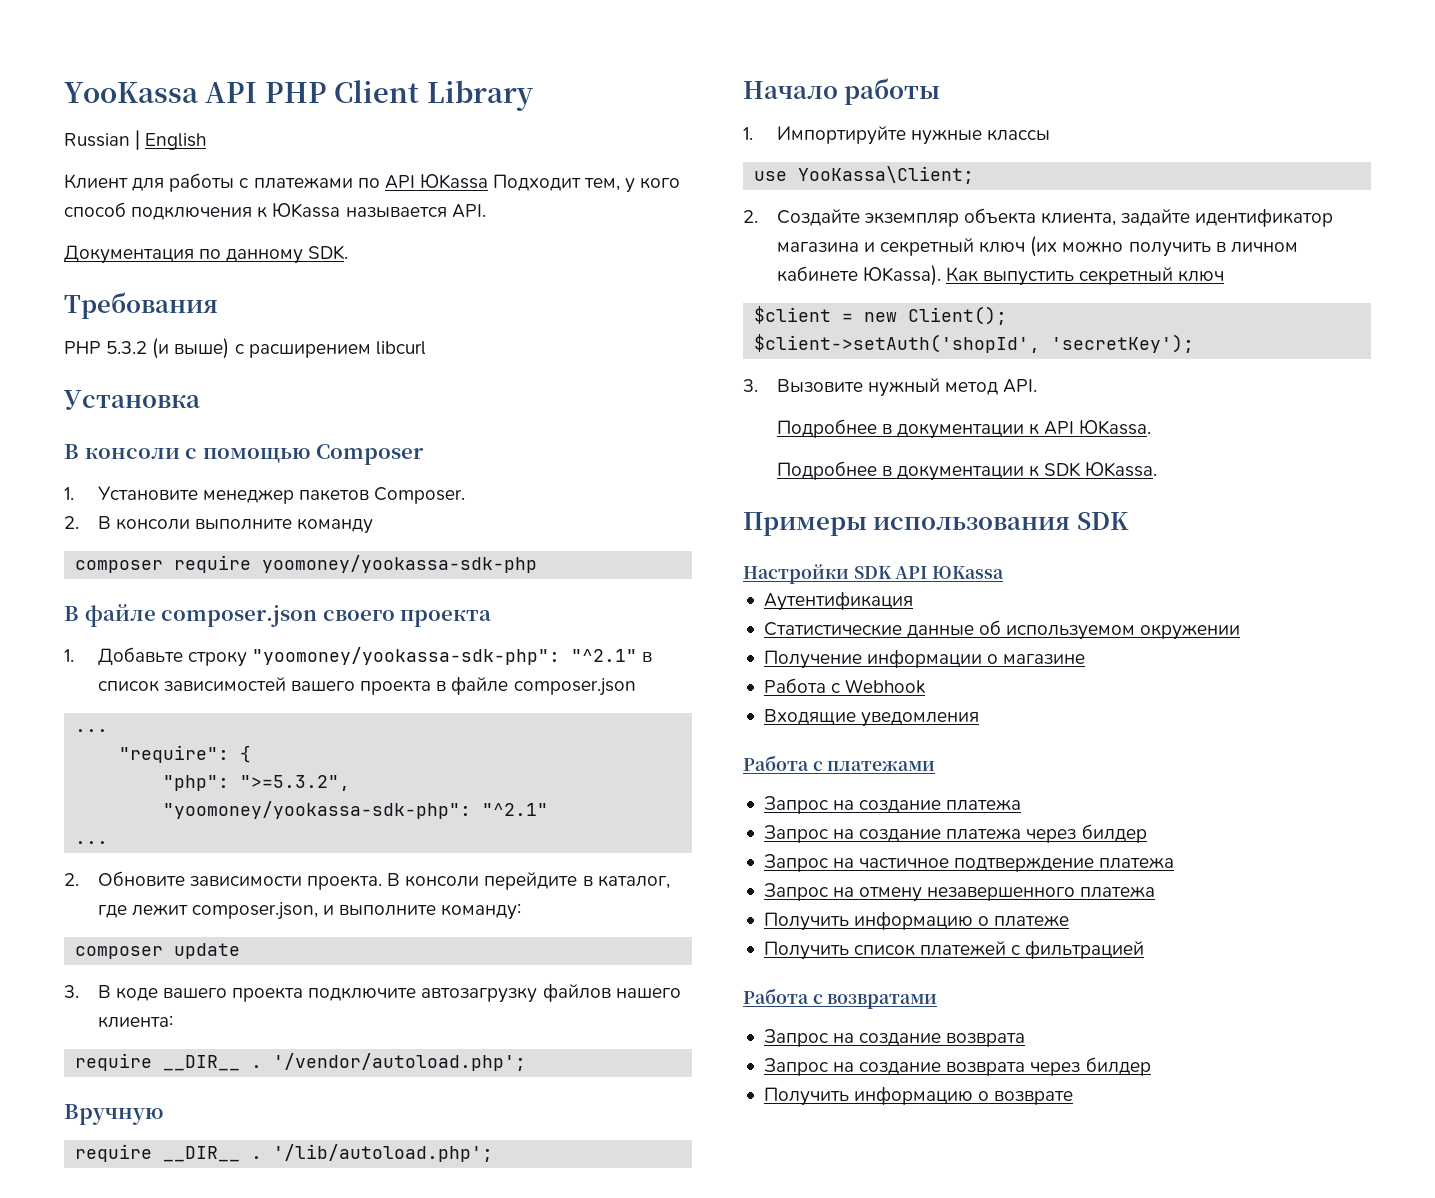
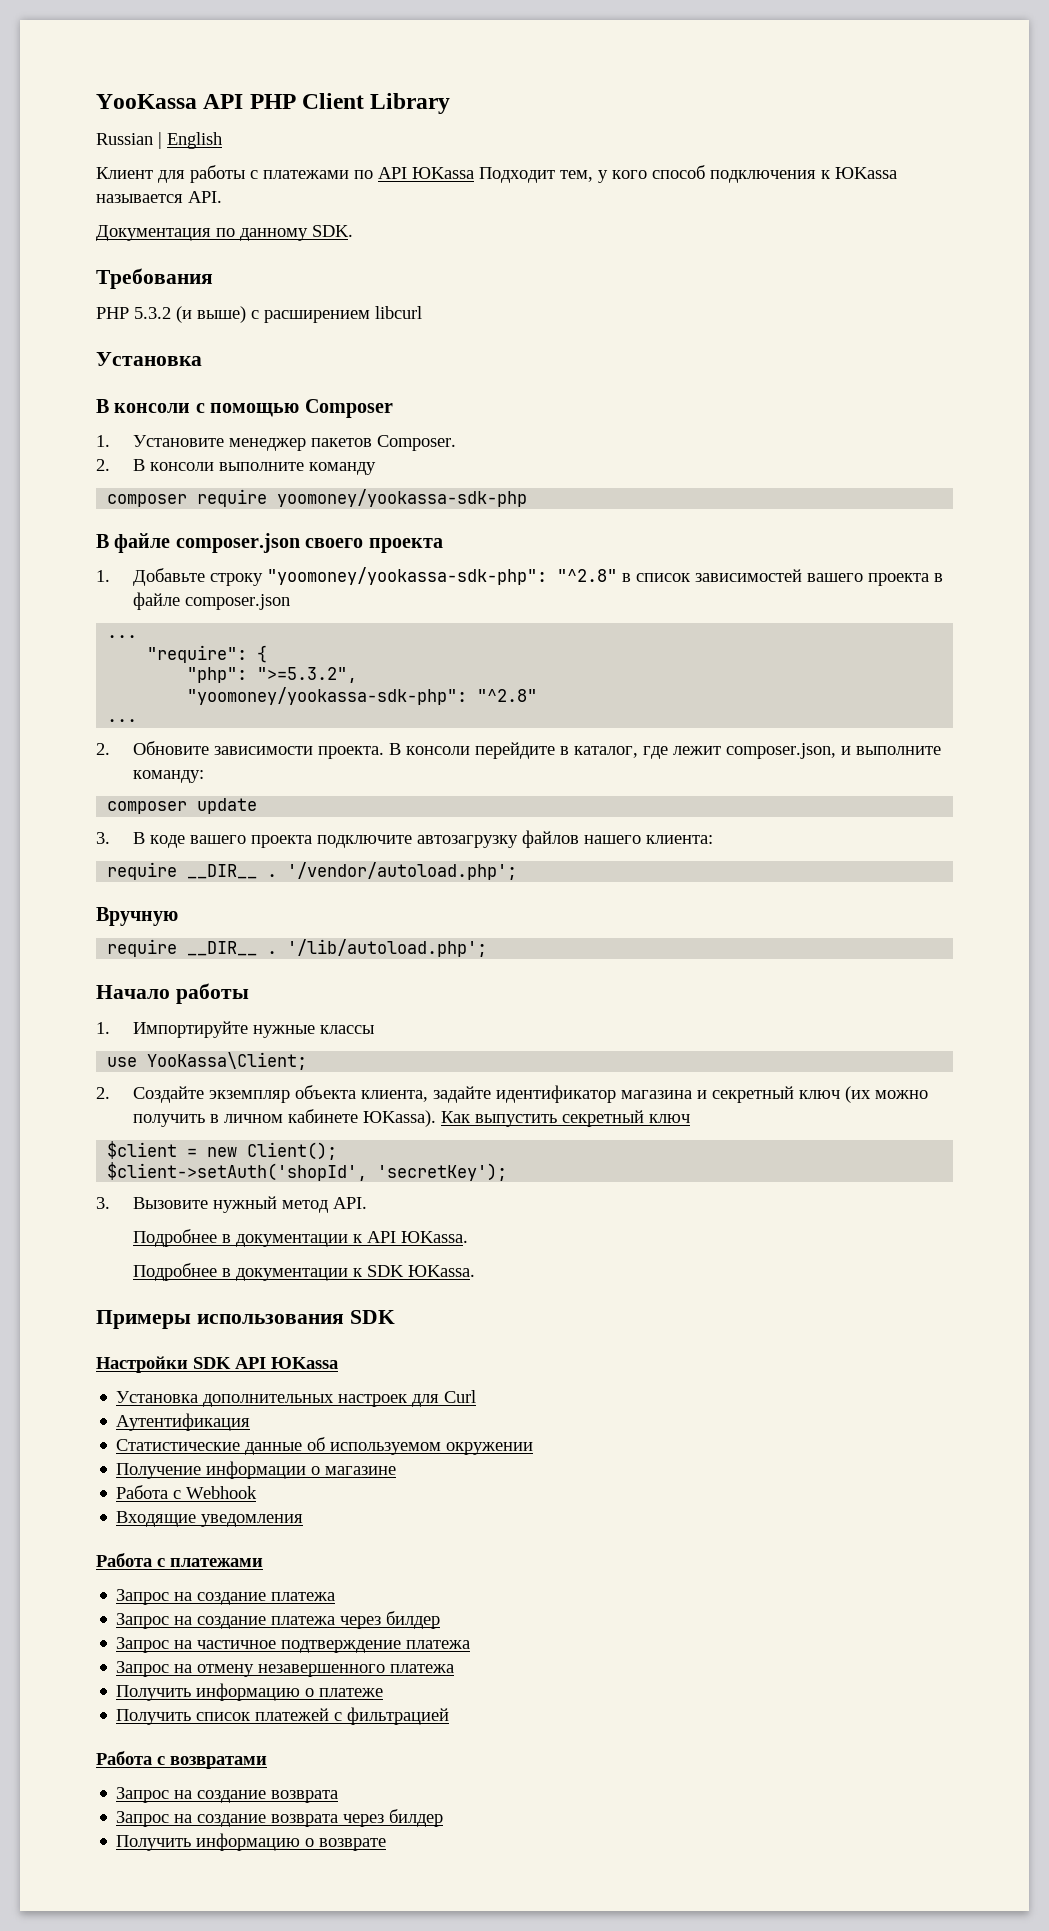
[571,649,638,662] "^2.1" -> [556,569,617,582] "^2.8"
[482,803,549,816] "^2.1" -> [477,689,538,702] "^2.8"
(1005, 572) none -> [116,1390,477,1407] // Установка дополнительных настроек для Curl

